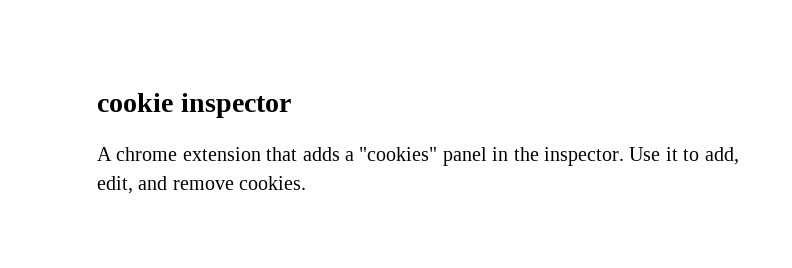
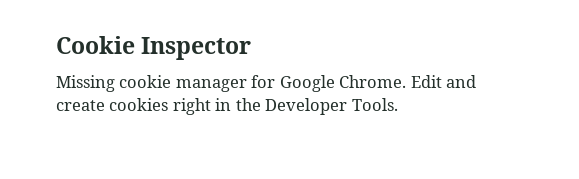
[97,93,291,118] [97,147,739,166] [97,176,307,194] cookie inspector // A chrome extension that adds a "cookies" panel in the inspector. Use it to add, edit, and remove cookies. -> [56,36,252,60] [56,75,477,92] [56,98,398,115] Cookie Inspector // Missing cookie manager for Google Chrome. Edit and create cookies right in the Developer Tools.

